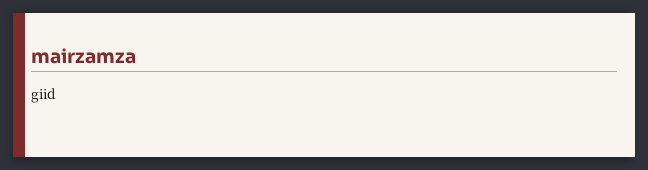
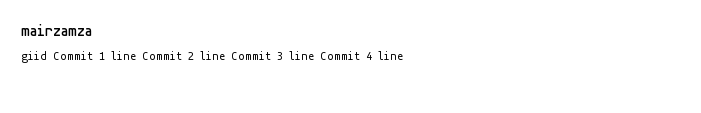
(56, 95) none -> [53,51,403,60] Commit 1 line Commit 2 line Commit 3 line Commit 4 line

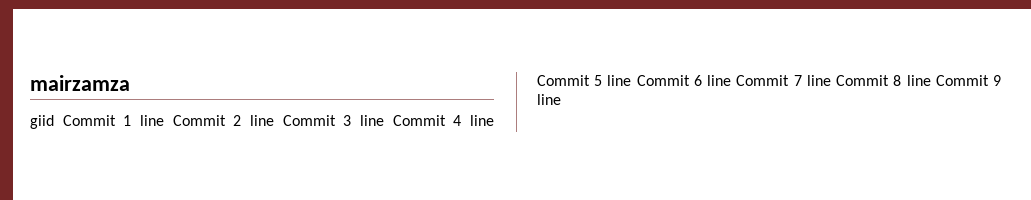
(403, 55) none -> [537,75,1001,86] [537,94,561,105] Commit 5 line Commit 6 line Commit 7 line Commit 8 line Commit 9 line

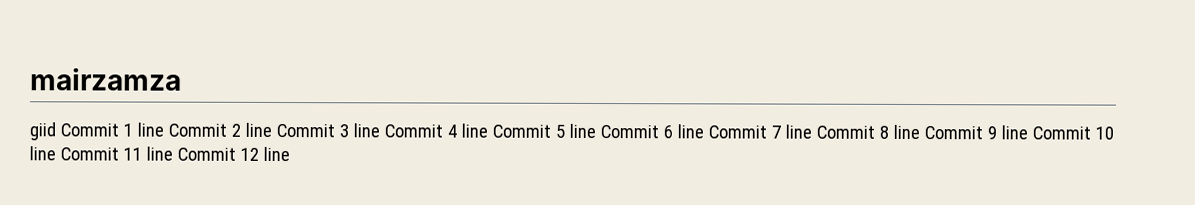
(561, 99) none -> [1031,126,1114,140] [29,146,290,162] Commit 10 line Commit 11 line Commit 12 line

